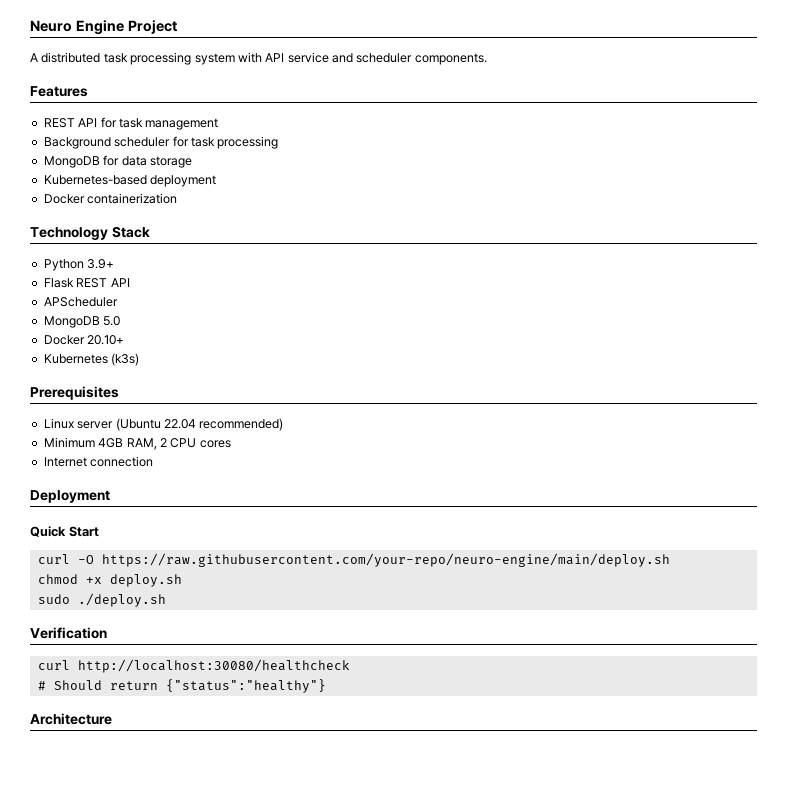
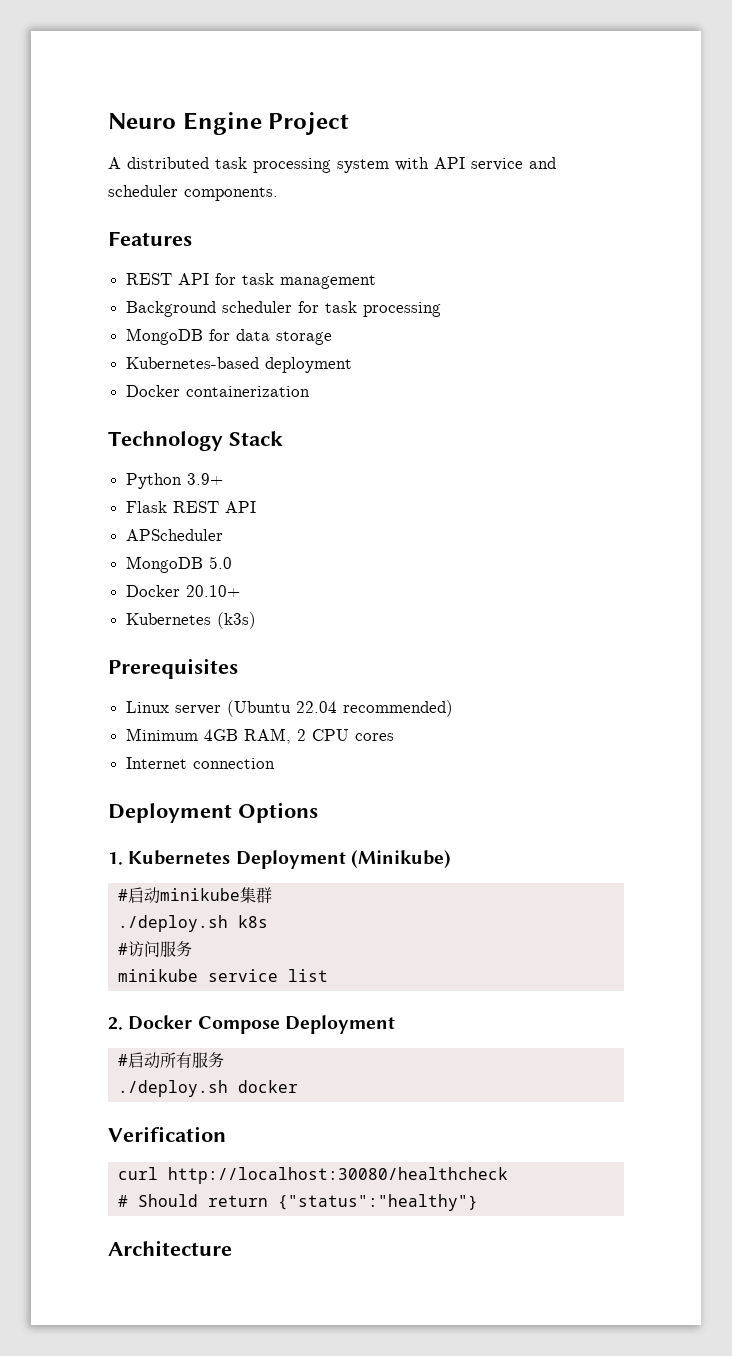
[30,526,99,537] [37,553,670,567] [37,574,182,587] [37,593,166,607] // Quick Start // curl -O https://raw.githubusercontent.com/your-repo/neuro-engine/main/deploy.sh // chmod +x deploy.sh // sudo ./deploy.sh -> [238,802,318,823] [108,850,451,869] [117,887,272,904] [117,915,268,932] [117,941,192,957] [117,969,328,982] [108,1015,395,1034] [117,1052,224,1069] [117,1080,298,1097] Options // 1. Kubernetes Deployment (Minikube) // #启动minikube集群 // ./deploy.sh k8s // #访问服务 // minikube service list // 2. Docker Compose Deployment // #启动所有服务 // ./deploy.sh docker

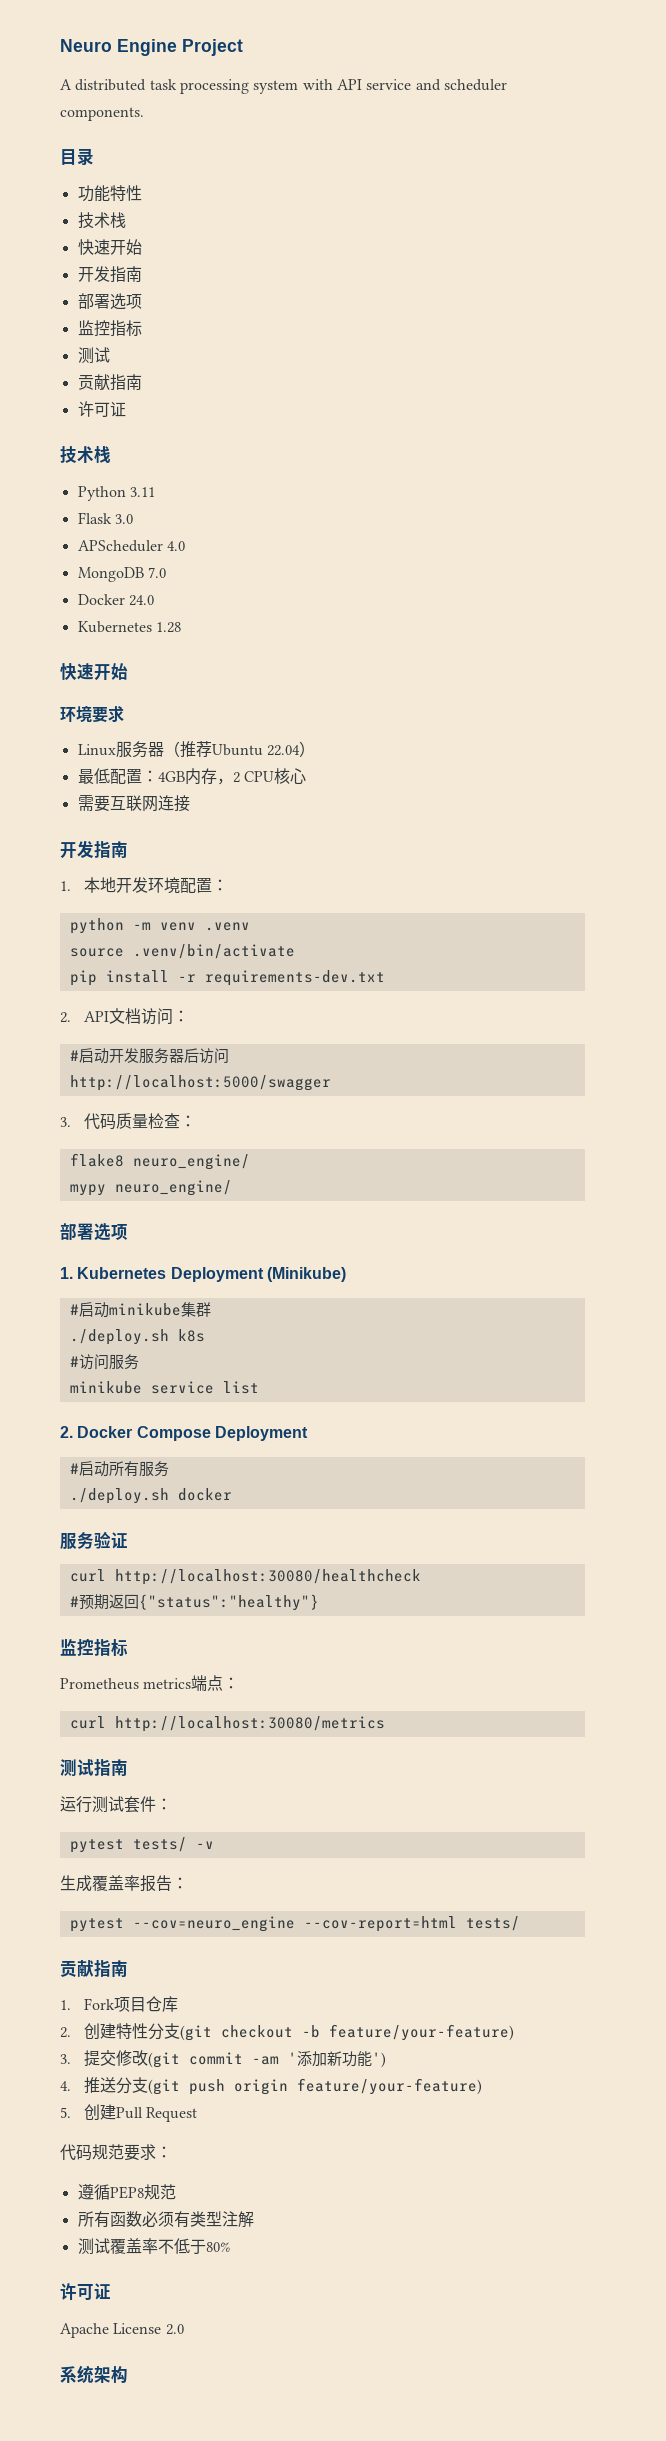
[108,231,192,246] [126,273,377,289] [126,301,442,317] [126,328,333,345] [126,357,353,373] [126,385,311,397] [108,431,283,451] [126,473,224,489] [126,501,257,513] [126,529,224,541] [126,556,233,573] [126,585,241,597] [126,612,257,629] [108,658,238,679] [126,700,454,717] [126,728,395,744] [126,757,276,769] [108,802,318,823] Features // REST API for task management // Background scheduler for task processing // MongoDB for data storage // Kubernetes-based deployment // Docker containerization // Technology Stack // Python 3.9+ // Flask REST API // APScheduler // MongoDB 5.0 // Docker 20.10+ // Kubernetes (k3s) // Prerequisites // Linux server (Ubuntu 22.04 recommended) // Minimum 4GB RAM, 2 CPU cores // Internet connection // Deployment Options -> [60,148,94,166] [77,185,142,202] [77,212,126,229] [77,239,142,255] [77,266,142,283] [77,293,142,310] [77,320,142,337] [77,347,110,364] [77,374,142,391] [77,401,126,417] [60,446,111,463] [77,486,155,501] [77,512,133,524] [77,540,185,552] [77,567,166,582] [77,594,154,606] [77,621,181,633] [60,663,128,681] [60,705,124,723] [77,741,315,758] [77,768,306,785] [77,795,190,812] [60,840,128,859] [60,877,228,894] [69,918,250,934] [69,944,295,959] [69,970,385,986] [60,1008,189,1025] [69,1048,229,1064] [69,1075,331,1091] [60,1113,196,1130] [69,1153,250,1170] [69,1180,232,1196] [60,1223,128,1241] 目录 // 功能特性 // 技术栈 // 快速开始 // 开发指南 // 部署选项 // 监控指标 // 测试 // 贡献指南 // 许可证 // 技术栈 // Python 3.11 // Flask 3.0 // APScheduler 4.0 // MongoDB 7.0 // Docker 24.0 // Kubernetes 1.28 // 快速开始 // 环境要求 // Linux服务器（推荐Ubuntu 22.04） // 最低配置：4GB内存，2 CPU核心 // 需要互联网连接 // 开发指南 // 1.本地开发环境配置： // python -m venv .venv // source .venv/bin/activate // pip install -r requirements-dev.txt // 2. API文档访问： // #启动开发服务器后访问 // http://localhost:5000/swagger // 3.代码质量检查： // flake8 neuro_engine/ // mypy neuro_engine/ // 部署选项
[108,1126,226,1142] Verification -> [60,1531,128,1549] 服务验证
[137,1194,268,1207] Should return -> [78,1594,139,1610] 预期返回
[108,1240,232,1256] Architecture -> [60,1638,128,1656] [60,1675,240,1691] [69,1716,385,1732] [60,1759,128,1776] [60,1796,172,1813] [69,1837,214,1853] [60,1875,188,1892] [69,1916,520,1932] [60,1959,128,1977] [60,1996,178,2012] [60,2023,514,2041] [60,2050,386,2068] [60,2077,482,2095] [60,2104,197,2122] [60,2144,172,2161] [77,2184,176,2200] [77,2211,254,2228] [77,2238,230,2255] [60,2283,111,2300] [60,2323,184,2338] [60,2365,128,2384] 监控指标 // Prometheus metrics端点： // curl http://localhost:30080/metrics // 测试指南 // 运行测试套件： // pytest tests/ -v // 生成覆盖率报告： // pytest --cov=neuro_engine --cov-report=html tests/ // 贡献指南 // 1. Fork项目仓库 // 2.创建特性分支(git checkout -b feature/your-feature) // 3.提交修改(git commit -am '添加新功能') // 4.推送分支(git push origin feature/your-feature) // 5.创建Pull Request // 代码规范要求： // 遵循PEP8规范 // 所有函数必须有类型注解 // 测试覆盖率不低于80% // 许可证 // Apache License 2.0 // 系统架构

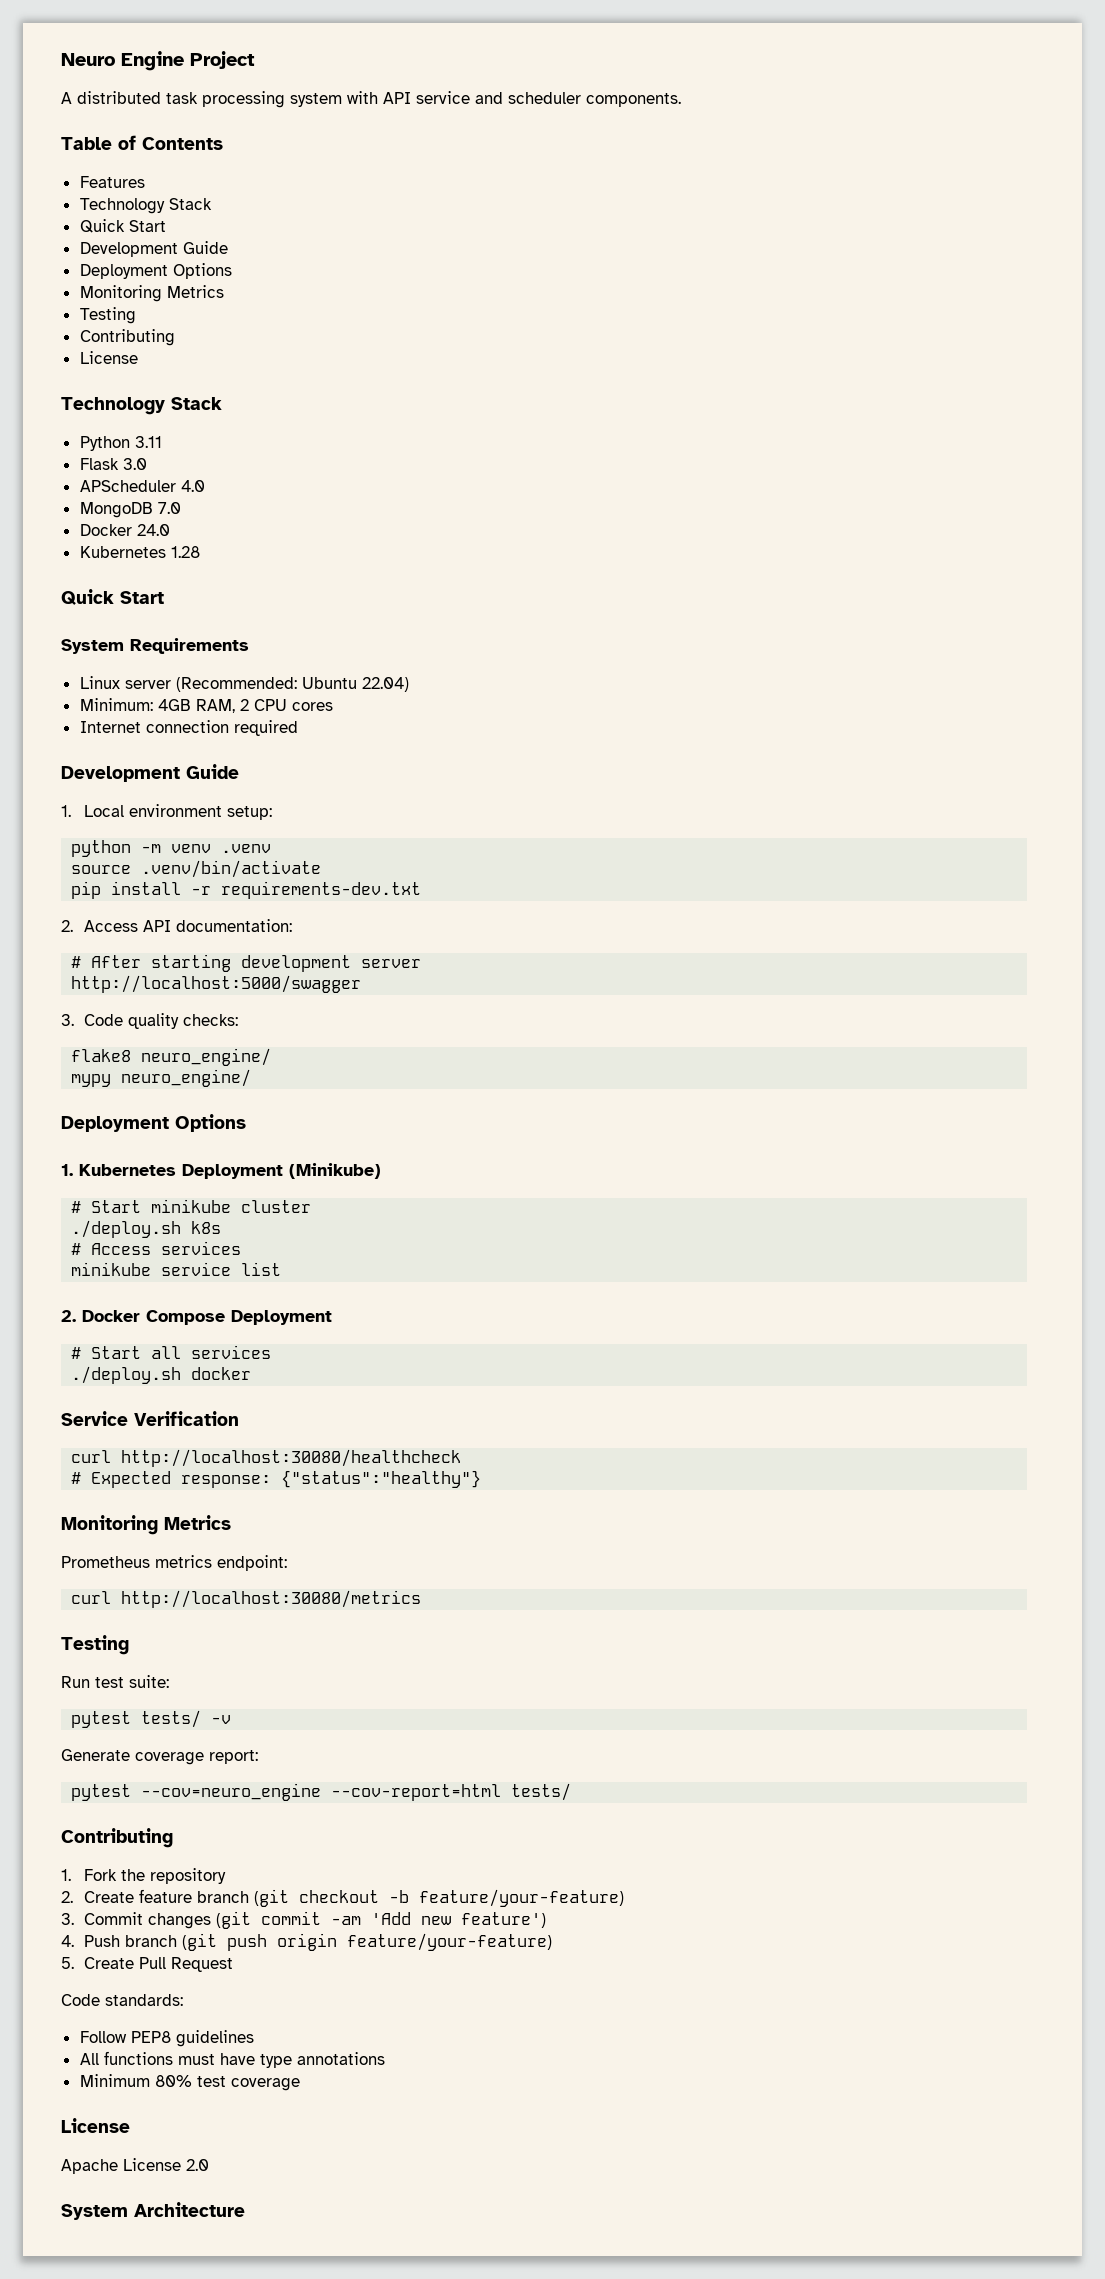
[60,148,94,166] [77,185,142,202] [77,212,126,229] [77,239,142,255] [77,266,142,283] [77,293,142,310] [77,320,142,337] [77,347,110,364] [77,374,142,391] [77,401,126,417] [60,446,111,463] 目录 // 功能特性 // 技术栈 // 快速开始 // 开发指南 // 部署选项 // 监控指标 // 测试 // 贡献指南 // 许可证 // 技术栈 -> [61,135,223,150] [79,176,145,188] [79,198,212,214] [79,219,166,233] [79,241,228,257] [79,263,232,279] [79,285,224,302] [79,307,136,324] [79,329,175,346] [79,351,138,364] [61,397,222,415] Table of Contents // Features // Technology Stack // Quick Start // Development Guide // Deployment Options // Monitoring Metrics // Testing // Contributing // License // Technology Stack
[60,663,128,681] [60,705,124,723] [77,741,315,758] [77,768,306,785] [77,795,190,812] [60,840,128,859] [60,877,228,894] 快速开始 // 环境要求 // Linux服务器（推荐Ubuntu 22.04） // 最低配置：4GB内存，2 CPU核心 // 需要互联网连接 // 开发指南 // 1.本地开发环境配置： -> [61,589,164,605] [61,638,249,654] [79,676,409,692] [79,698,333,713] [79,720,298,736] [61,764,239,782] [61,804,273,820] Quick Start // System Requirements // Linux server (Recommended: Ubuntu 22.04) // Minimum: 4GB RAM, 2 CPU cores // Internet connection required // Development Guide // 1. Local environment setup:
[83,1008,189,1025] [69,1048,229,1064] API文档访问： // #启动开发服务器后访问 -> [84,919,293,932] [71,954,422,972] Access API documentation: // # After starting development server
[83,1113,196,1130] 代码质量检查： -> [84,1013,239,1029] Code quality checks:
[60,1223,128,1241] 部署选项 -> [61,1114,246,1132] Deployment Options
[78,1302,211,1318] 启动minikube集群 -> [91,1199,312,1213] Start minikube cluster
[78,1354,139,1370] 访问服务 -> [91,1241,242,1255] Access services
[78,1461,169,1477] 启动所有服务 -> [91,1345,272,1359] Start all services
[60,1531,128,1549] 服务验证 -> [61,1411,239,1426] Service Verification
[78,1594,139,1610] 预期返回 -> [91,1471,272,1488] Expected response:
[60,1638,128,1656] 监控指标 -> [61,1515,231,1535] Monitoring Metrics
[191,1675,240,1691] 端点： -> [217,1555,287,1571] endpoint:
[60,1759,128,1776] [60,1796,172,1813] 测试指南 // 运行测试套件： -> [61,1635,129,1655] [61,1675,169,1688] Testing // Run test suite:
[60,1875,188,1892] 生成覆盖率报告： -> [61,1749,258,1765] Generate coverage report:
[60,1959,128,1977] 贡献指南 -> [61,1828,173,1848] Contributing
[113,1996,178,2012] [60,2023,180,2040] 项目仓库 // 2.创建特性分支 -> [121,1868,227,1884] [61,1889,250,1903] the repository // 2. Create feature branch
[83,2050,148,2067] 提交修改 -> [84,1912,212,1929] Commit changes
[287,2051,386,2068] '添加新功能') -> [371,1912,547,1928] 'Add new feature')
[83,2077,148,2094] 推送分支 -> [84,1935,178,1947] Push branch
[83,2104,116,2121] 创建 -> [84,1957,135,1969] Create
[60,2144,172,2161] [77,2184,176,2200] [77,2211,254,2228] [77,2238,230,2255] [60,2283,111,2300] 代码规范要求： // 遵循PEP8规范 // 所有函数必须有类型注解 // 测试覆盖率不低于80% // 许可证 -> [61,1994,183,2006] [79,2030,254,2047] [79,2051,385,2068] [79,2074,300,2091] [61,2118,130,2133] Code standards: // Follow PEP8 guidelines // All functions must have type annotations // Minimum 80% test coverage // License
[60,2365,128,2384] 系统架构 -> [61,2202,245,2220] System Architecture

